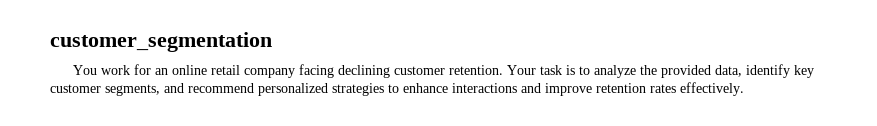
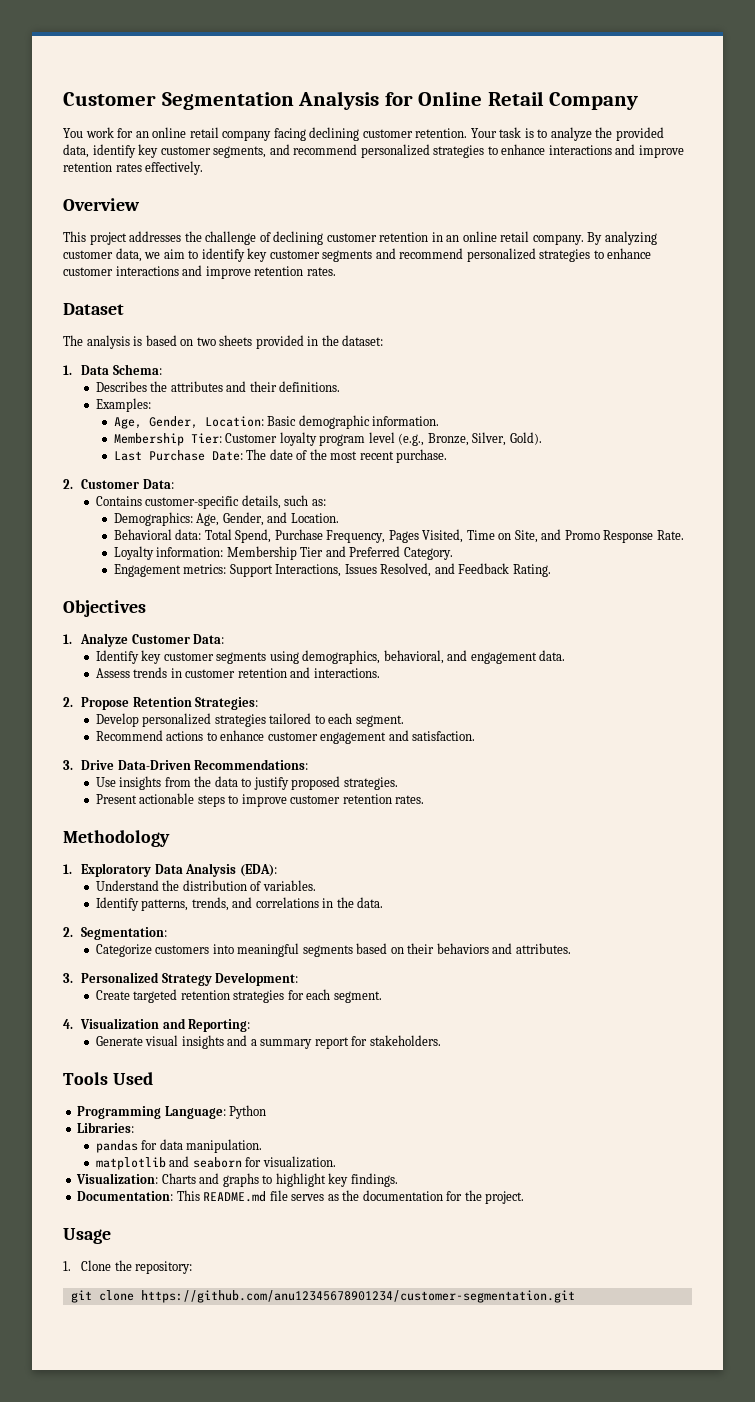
[50,32,272,52] customer_segmentation -> [63,91,639,110] Customer Segmentation Analysis for Online Retail Company
(744, 89) none -> [63,198,140,211] [63,231,657,245] [63,248,652,262] [63,265,336,279] [63,303,124,315] [63,335,384,349] [63,364,162,375] [95,381,341,392] [95,398,151,412] [113,415,440,429] [113,432,542,446] [113,449,448,463] [63,479,174,489] [95,495,326,509] [113,512,339,526] [113,529,684,543] [113,546,453,560] [113,563,551,577] [63,600,146,617] [63,633,225,647] [95,650,566,664] [95,667,380,678] [63,697,259,710] [95,713,404,727] [95,730,476,744] [63,759,309,770] [95,776,398,790] [95,793,425,807] [63,830,170,847] [63,863,277,877] [95,880,316,891] [95,897,384,911] [63,927,168,940] [95,943,571,957] [63,972,299,986] [95,989,382,1003] [63,1018,251,1032] [95,1035,441,1049] [63,1072,153,1085] [77,1105,267,1119] [77,1122,135,1133] [95,1139,263,1153] [95,1156,336,1170] [76,1173,398,1187] [77,1190,525,1204] [63,1228,111,1244] [63,1260,193,1274] [70,1290,575,1303] // Overview // This project addresses the challenge of declining customer retention in an online retail company. By analyzing customer data, we aim to identify key customer segments and recommend personalized strategies to enhance customer interactions and improve retention rates. // Dataset // The analysis is based on two sheets provided in the dataset: // 1. Data Schema: // Describes the attributes and their definitions. // Examples: // Age, Gender, Location: Basic demographic information. // Membership Tier: Customer loyalty program level (e.g., Bronze, Silver, Gold). // Last Purchase Date: The date of the most recent purchase. // 2. Customer Data: // Contains customer-specific details, such as: // Demographics: Age, Gender, and Location. // Behavioral data: Total Spend, Purchase Frequency, Pages Visited, Time on Site, and Promo Response Rate. // Loyalty information: Membership Tier and Preferred Category. // Engagement metrics: Support Interactions, Issues Resolved, and Feedback Rating. // Objectives // 1. Analyze Customer Data: // Identify key customer segments using demographics, behavioral, and engagement data. // Assess trends in customer retention and interactions. // 2. Propose Retention Strategies: // Develop personalized strategies tailored to each segment. // Recommend actions to enhance customer engagement and satisfaction. // 3. Drive Data-Driven Recommendations: // Use insights from the data to justify proposed strategies. // Present actionable steps to improve customer retention rates. // Methodology // 1. Exploratory Data Analysis (EDA): // Understand the distribution of variables. // Identify patterns, trends, and correlations in the data. // 2. Segmentation: // Categorize customers into meaningful segments based on their behaviors and attributes. // 3. Personalized Strategy Development: // Create targeted retention strategies for each segment. // 4. Visualization and Reporting: // Generate visual insights and a summary report for stakeholders. // Tools Used // Programming Language: Python // Libraries: // pandas for data manipulation. // matplotlib and seaborn for visualization. // Visualization: Charts and graphs to highlight key findings. // Documentation: This README.md file serves as the documentation for the project. // Usage // 1. Clone the repository: // git clone https://github.com/anu12345678901234/customer-segmentation.git

